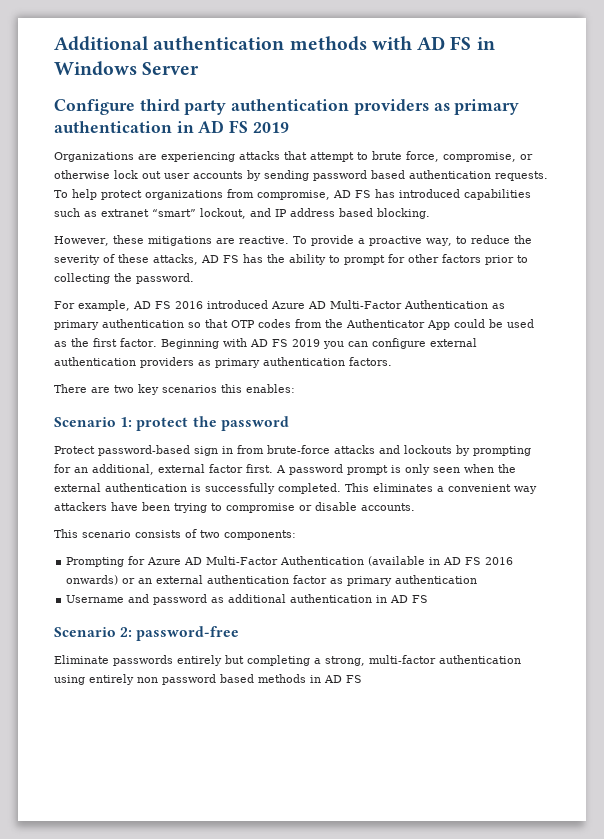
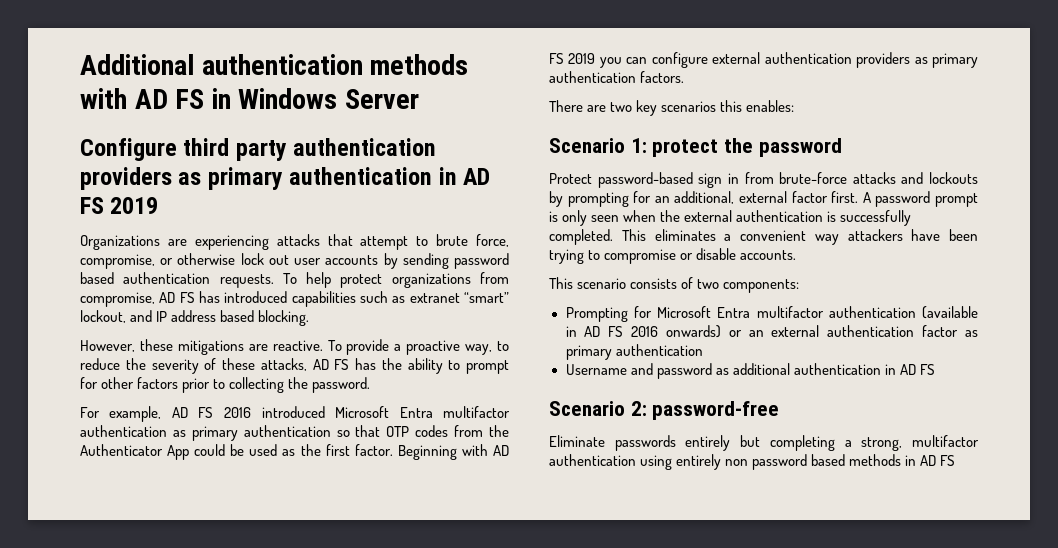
[271,300,488,309] Azure AD Multi-Factor Authentication -> [334,406,510,418] [80,425,167,437] Microsoft Entra multifactor authentication
[147,556,365,565] Azure AD Multi-Factor Authentication -> [657,306,916,318] Microsoft Entra multifactor authentication
[369,655,436,664] multi-factor -> [912,435,979,447] multifactor

